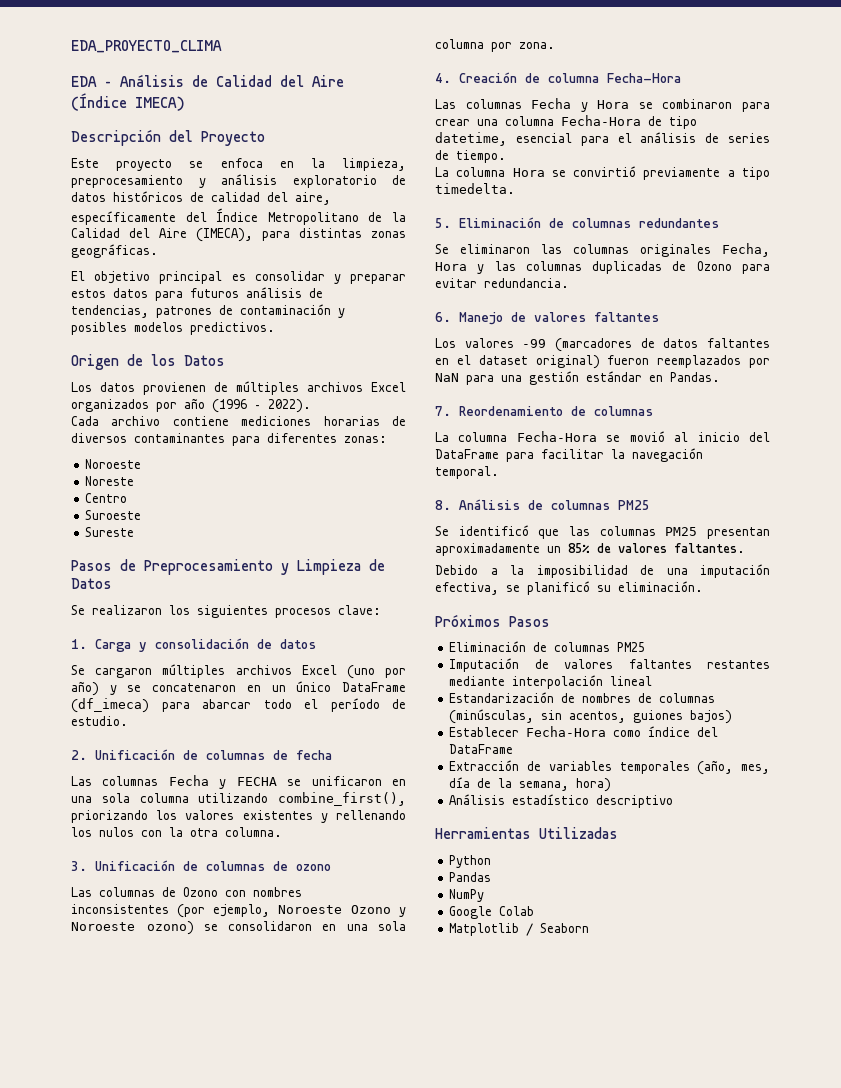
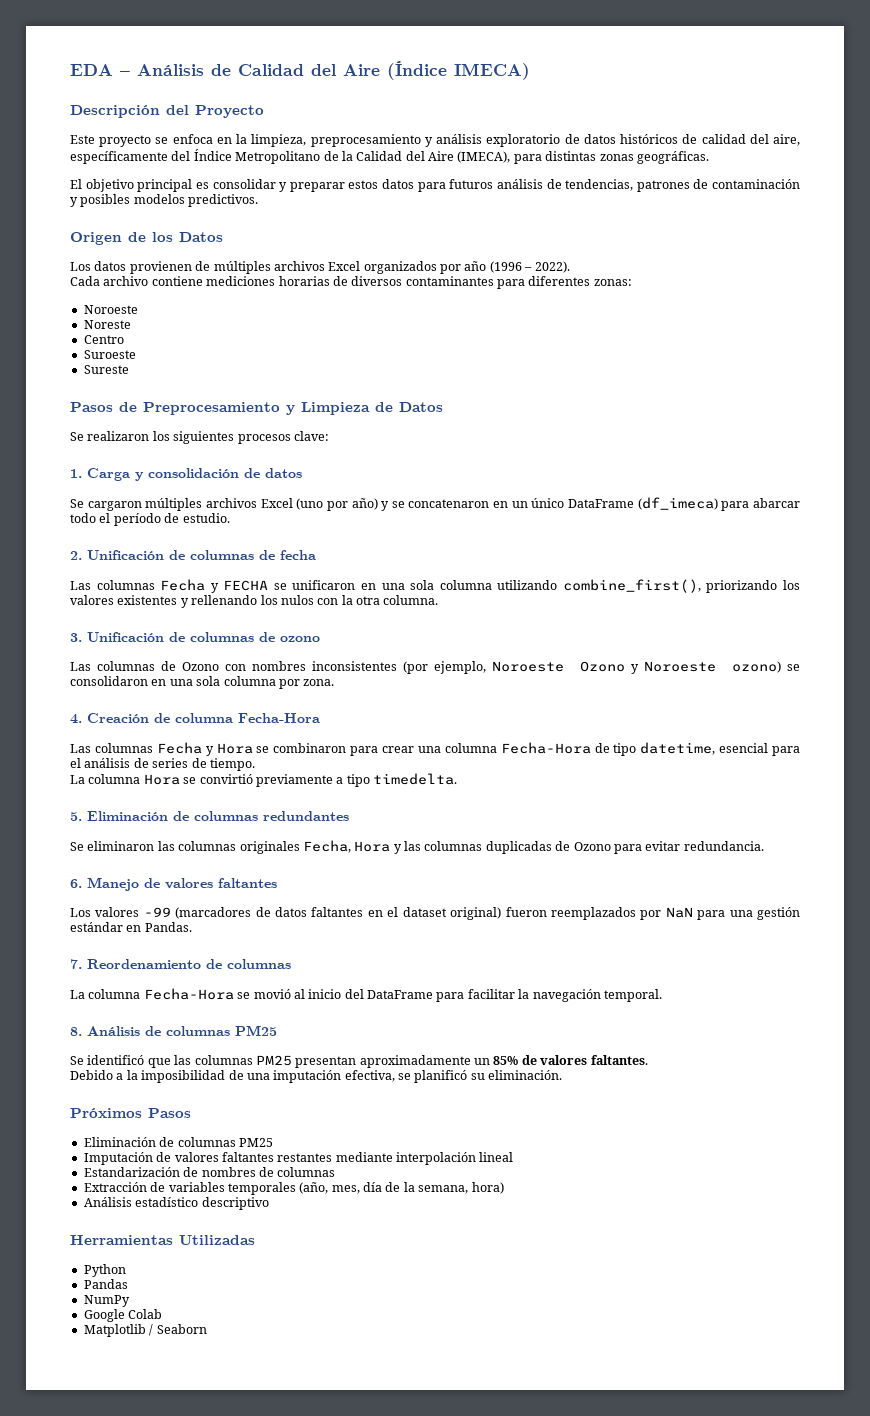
[71,40,222,53] EDA_PROYECTO_CLIMA // -> (70, 70) none
[449,709,733,724] [449,726,719,737] [449,744,514,754] (minúsculas, sin acentos, guiones bajos) // Establecer Fecha-Hora como índice del DataFrame -> (336, 1172) none

